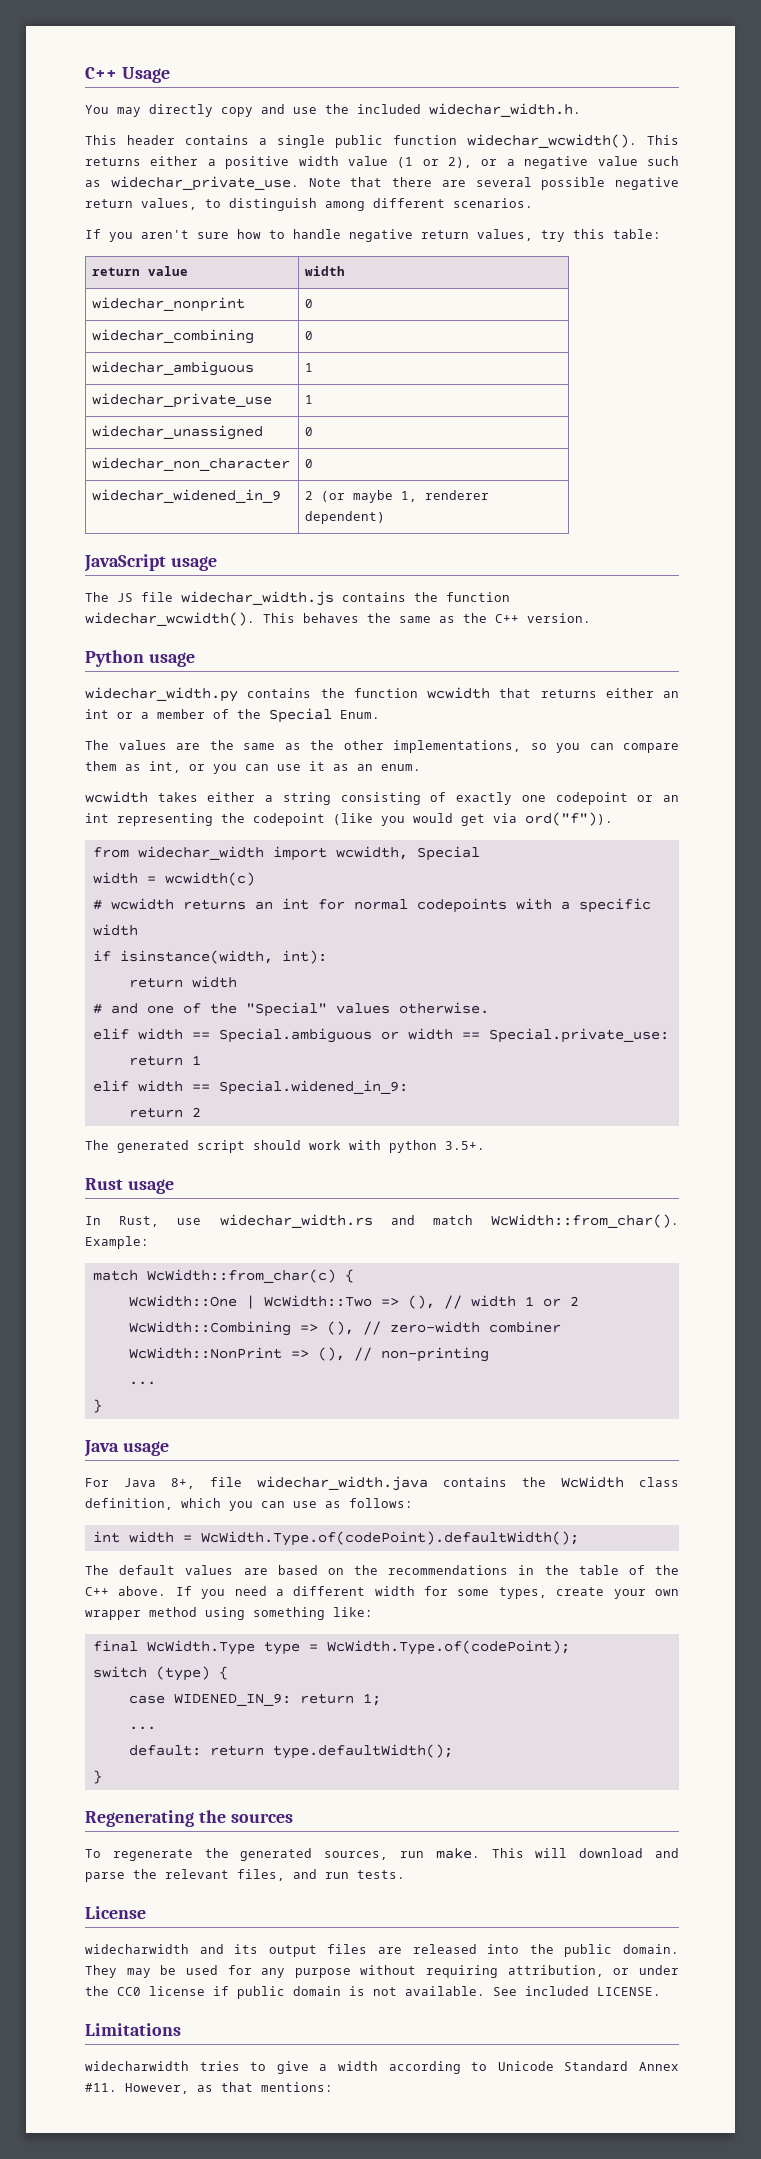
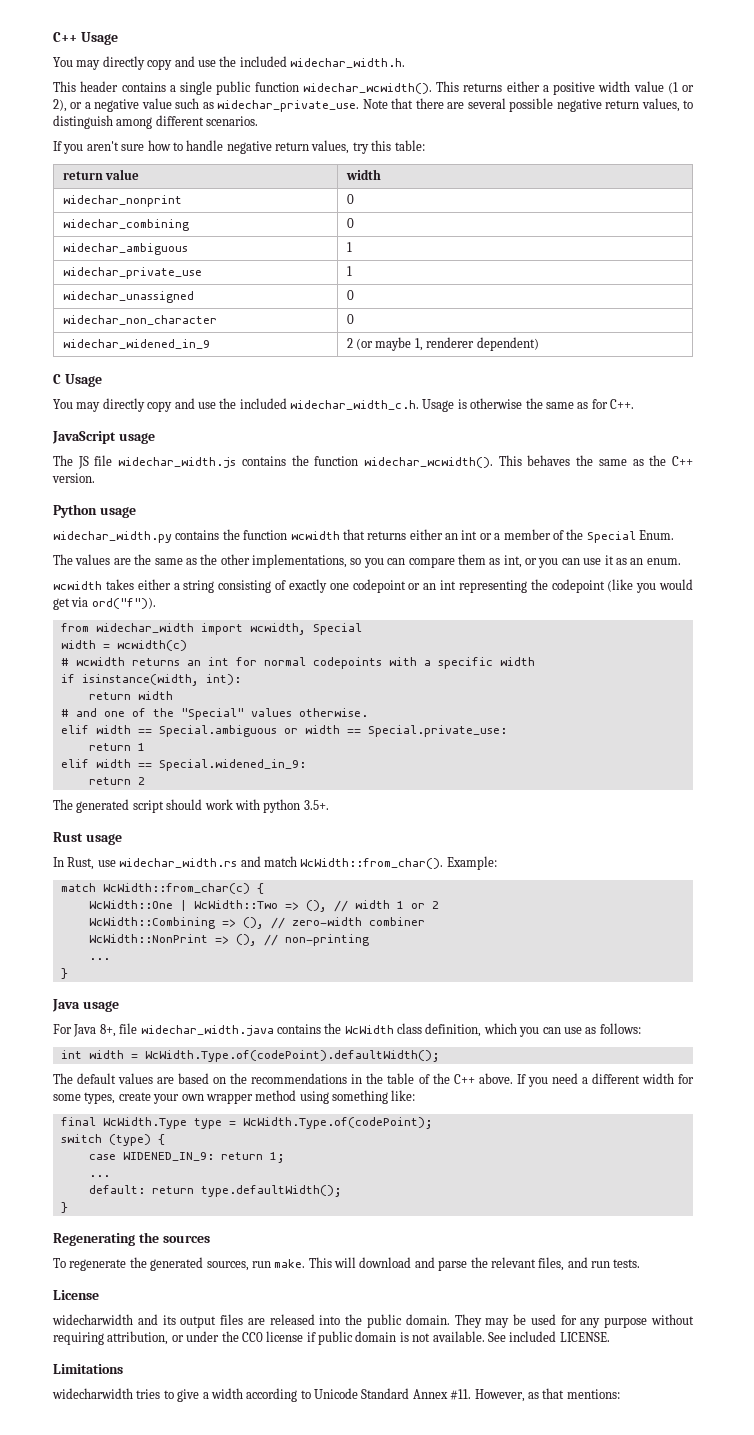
(386, 517) none -> [53,374,102,387] [53,398,634,412] // C Usage // You may directly copy and use the included widechar_width_c.h. Usage is otherwise the same as for C++.

